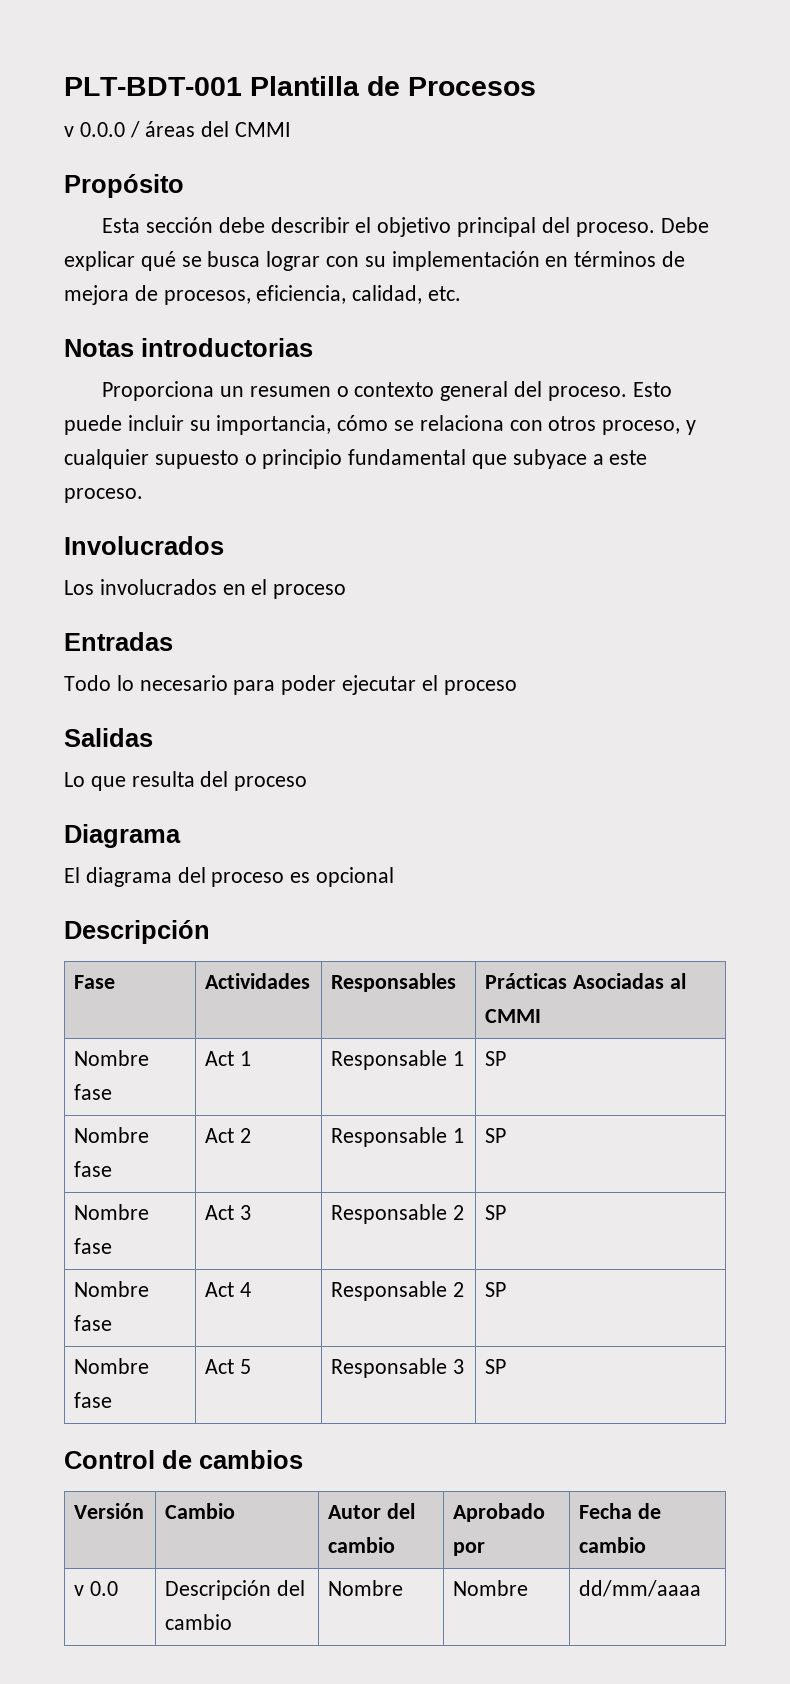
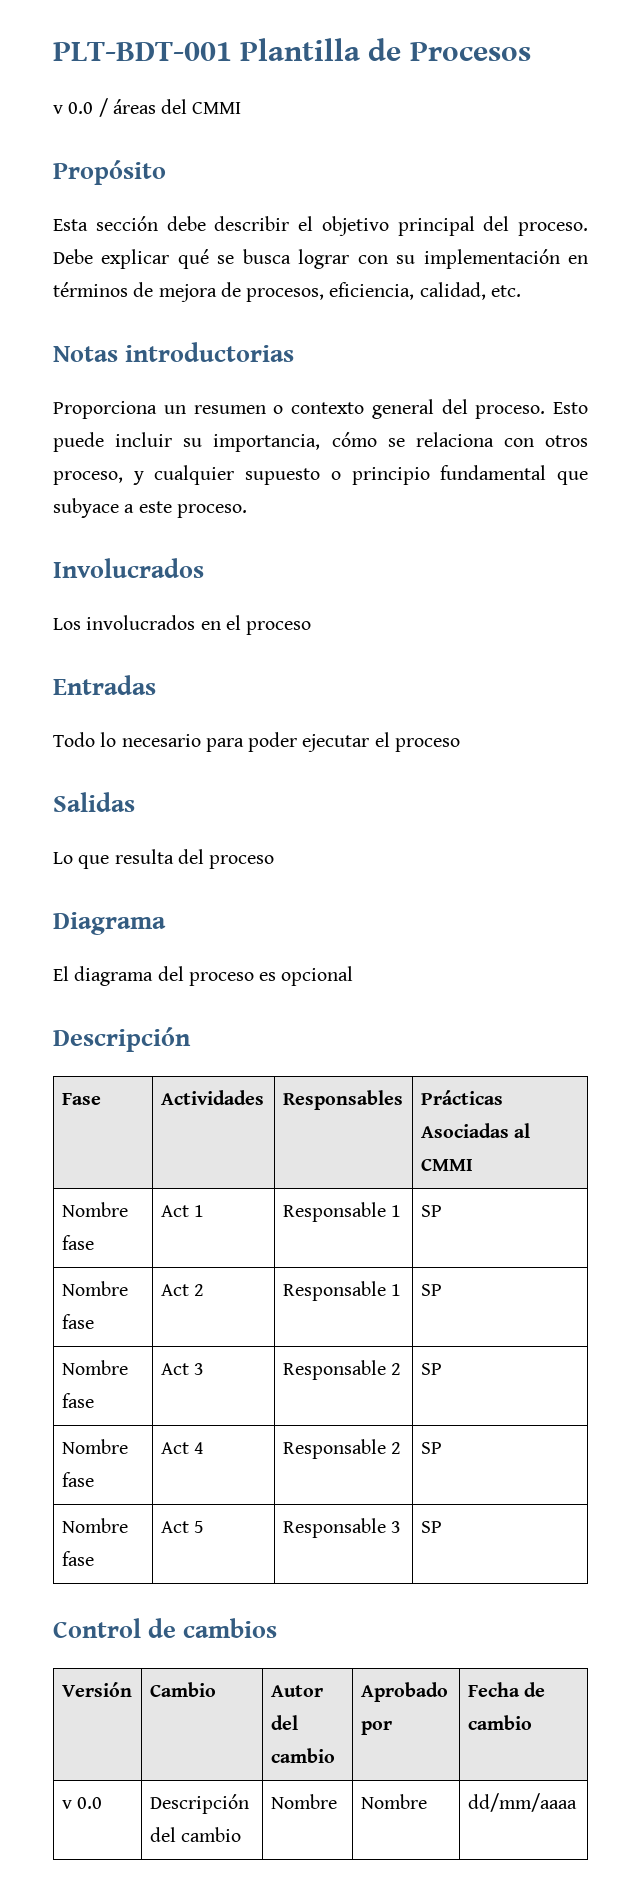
[79,122,125,137] 0.0.0 -> [68,102,94,114] 0.0

